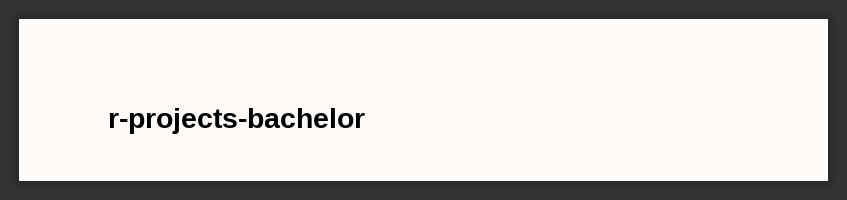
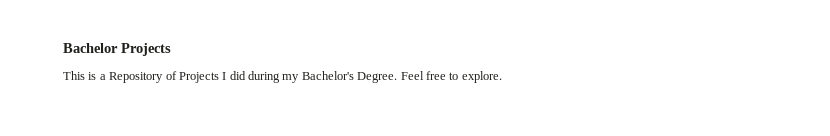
[108,108,365,134] r-projects-bachelor -> [63,43,171,56] [63,71,502,83] Bachelor Projects // This is a Repository of Projects I did during my Bachelor's Degree. Feel free to explore.

